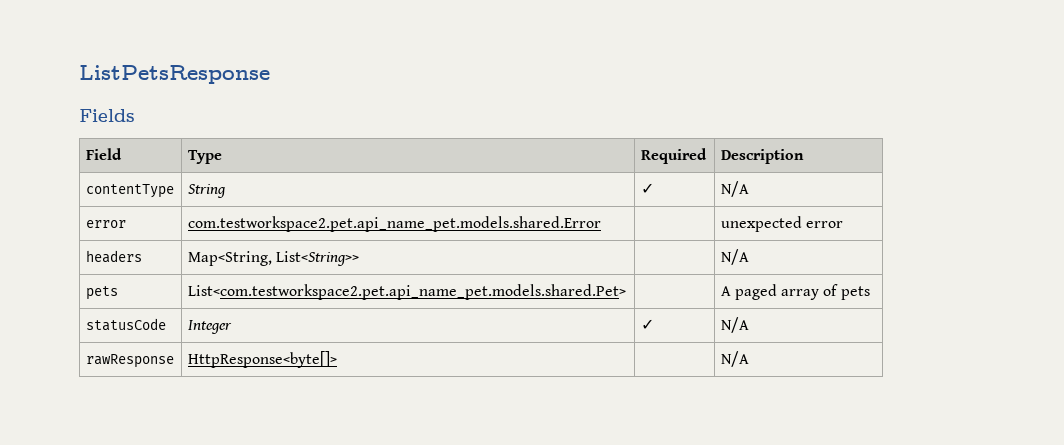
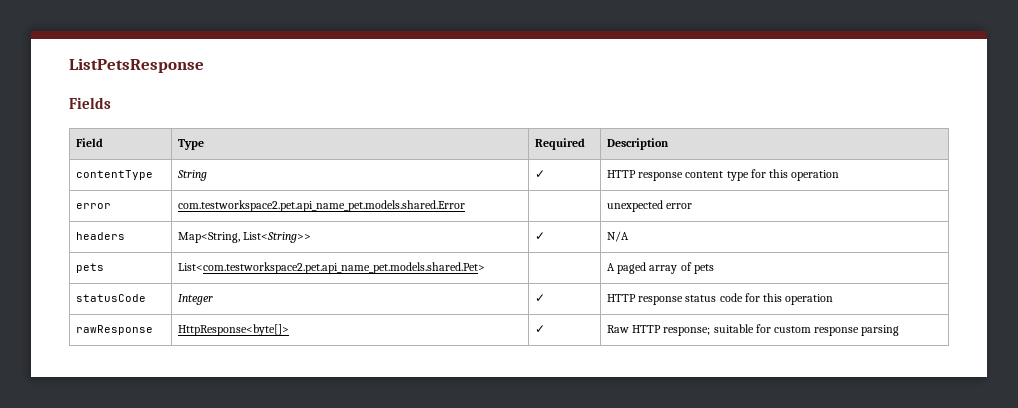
[720,181,749,197] N/A -> [607,169,839,181] HTTP response content type for this operation
(360, 258) none -> [535,232,546,240] ✓
[720,317,749,333] [85,354,174,368] [187,351,337,368] [720,351,749,367] N/A // rawResponse | HttpResponse<byte[]> | | N/A -> [607,293,833,305] [76,325,154,335] [178,324,290,336] [535,325,546,333] [607,324,900,336] HTTP response status code for this operation // rawResponse | HttpResponse<byte[]> | ✓ | Raw HTTP response; suitable for custom response parsing

